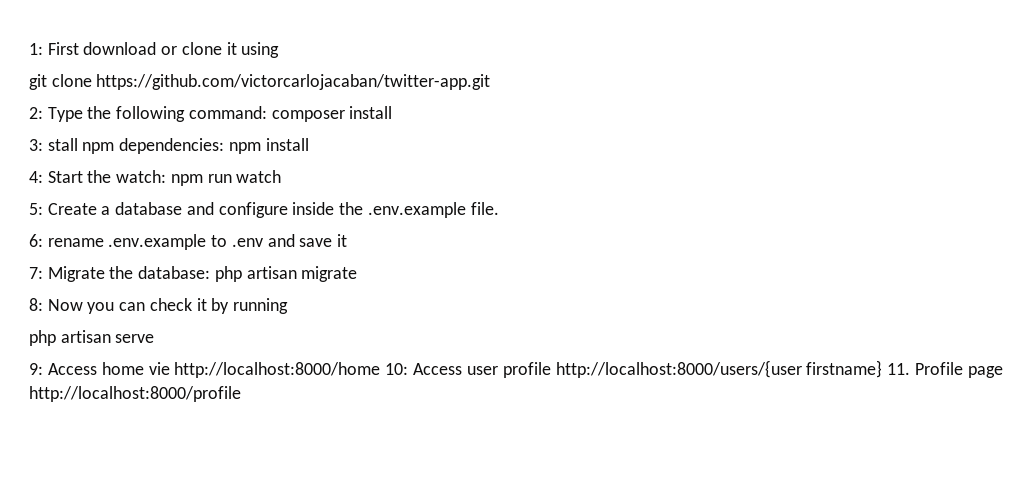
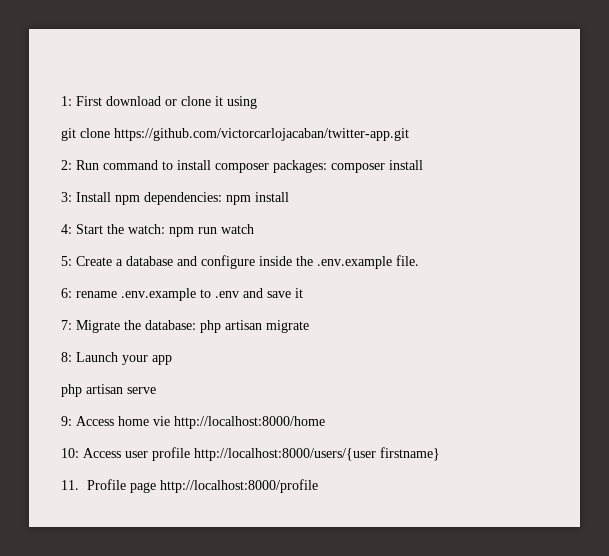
[47,106,267,122] Type the following command: -> [76,160,327,173] Run command to install composer packages:
[47,138,78,151] stall -> [76,192,111,202] Install
[47,298,289,314] Now you can check it by running -> [76,352,172,365] Launch your app
(381, 370) none -> (325, 422) //
(883, 369) none -> (440, 454) //

